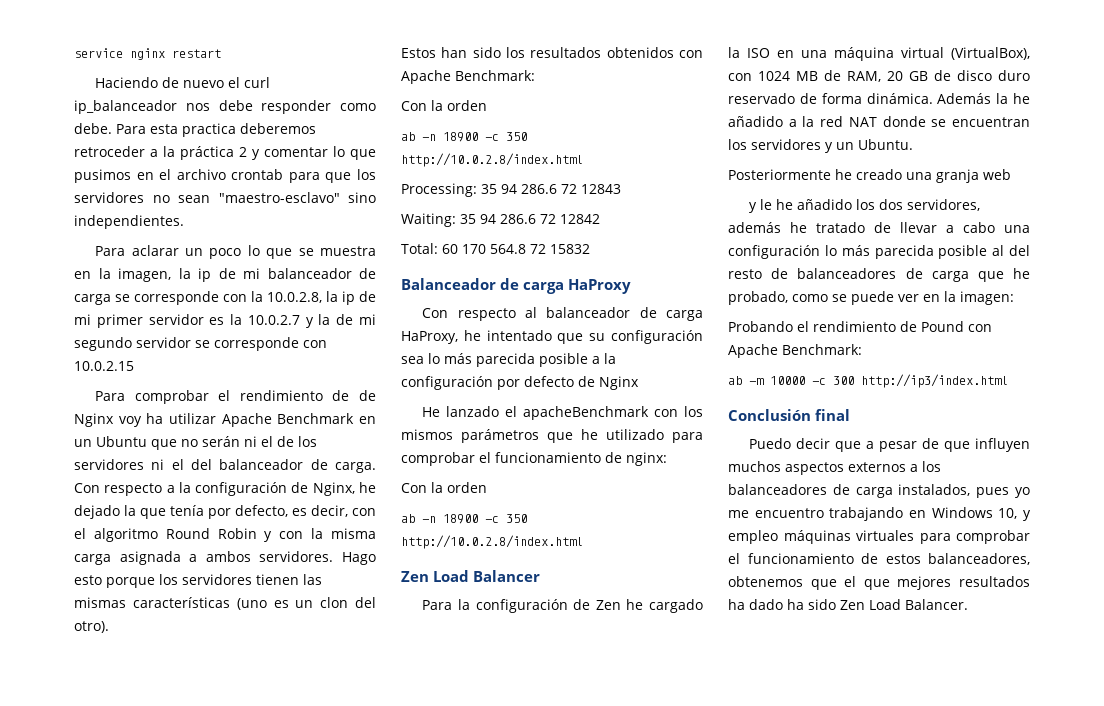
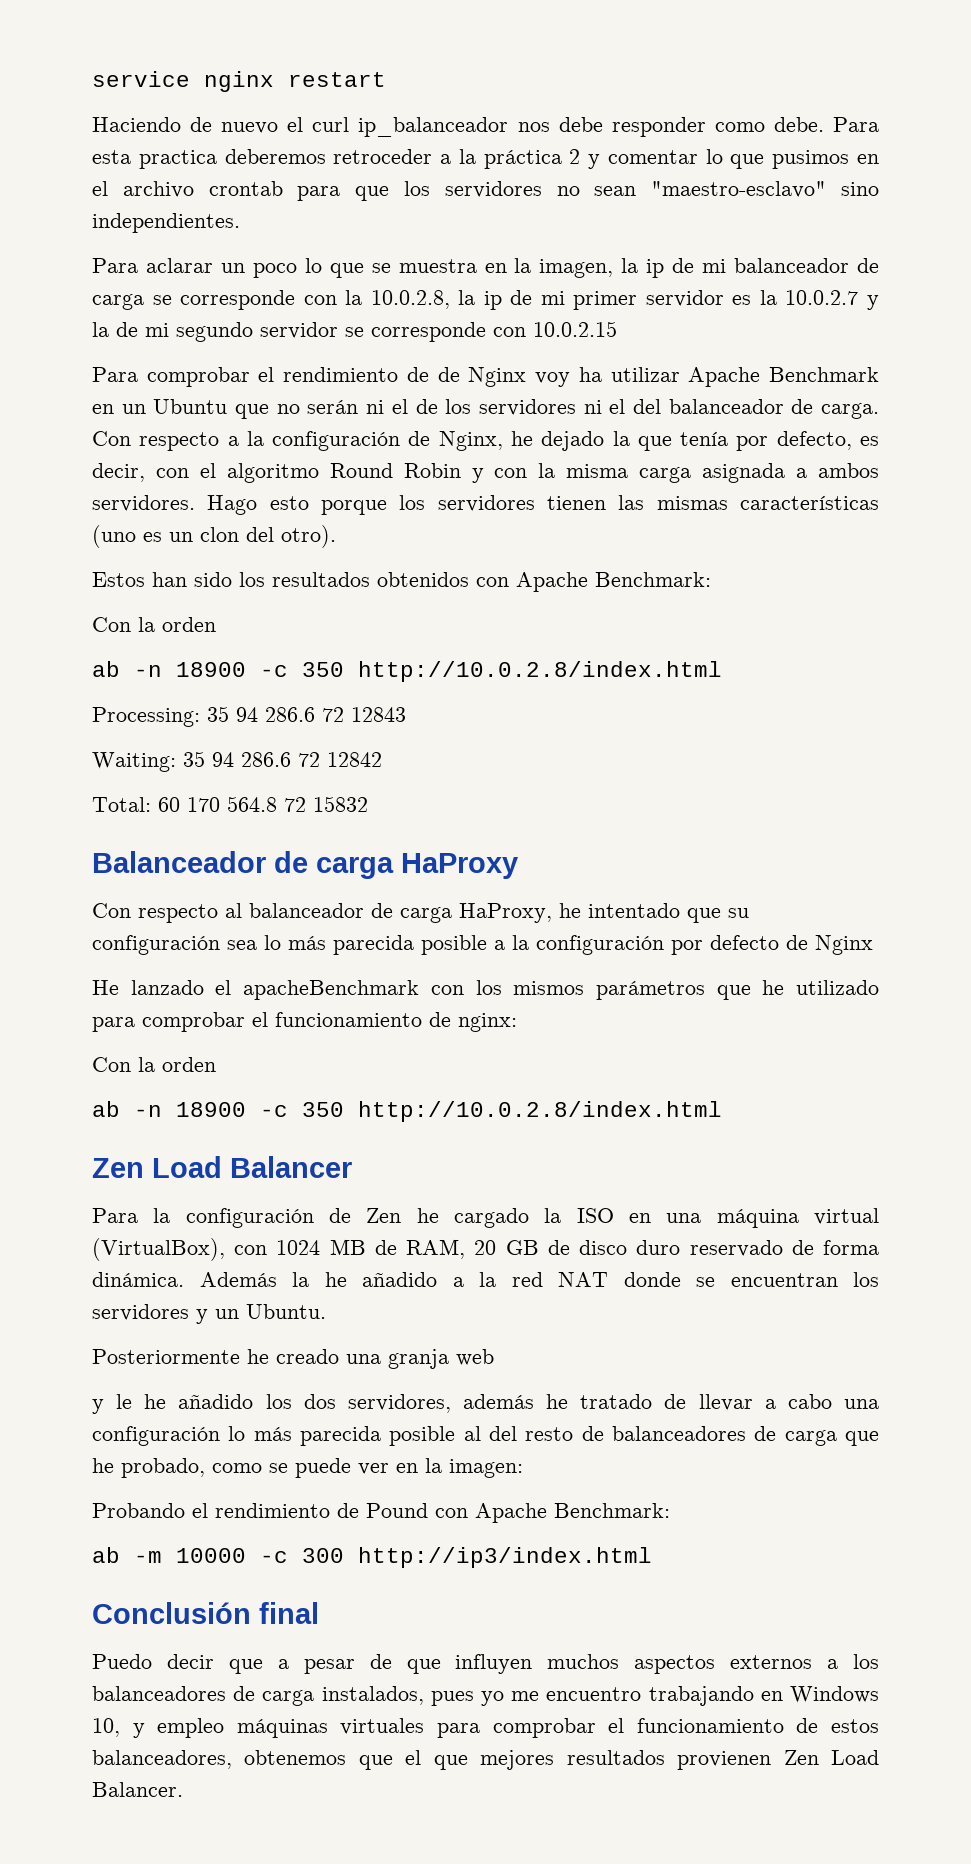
[728,599,836,610] ha dado ha sido -> [677,1751,772,1770] provienen

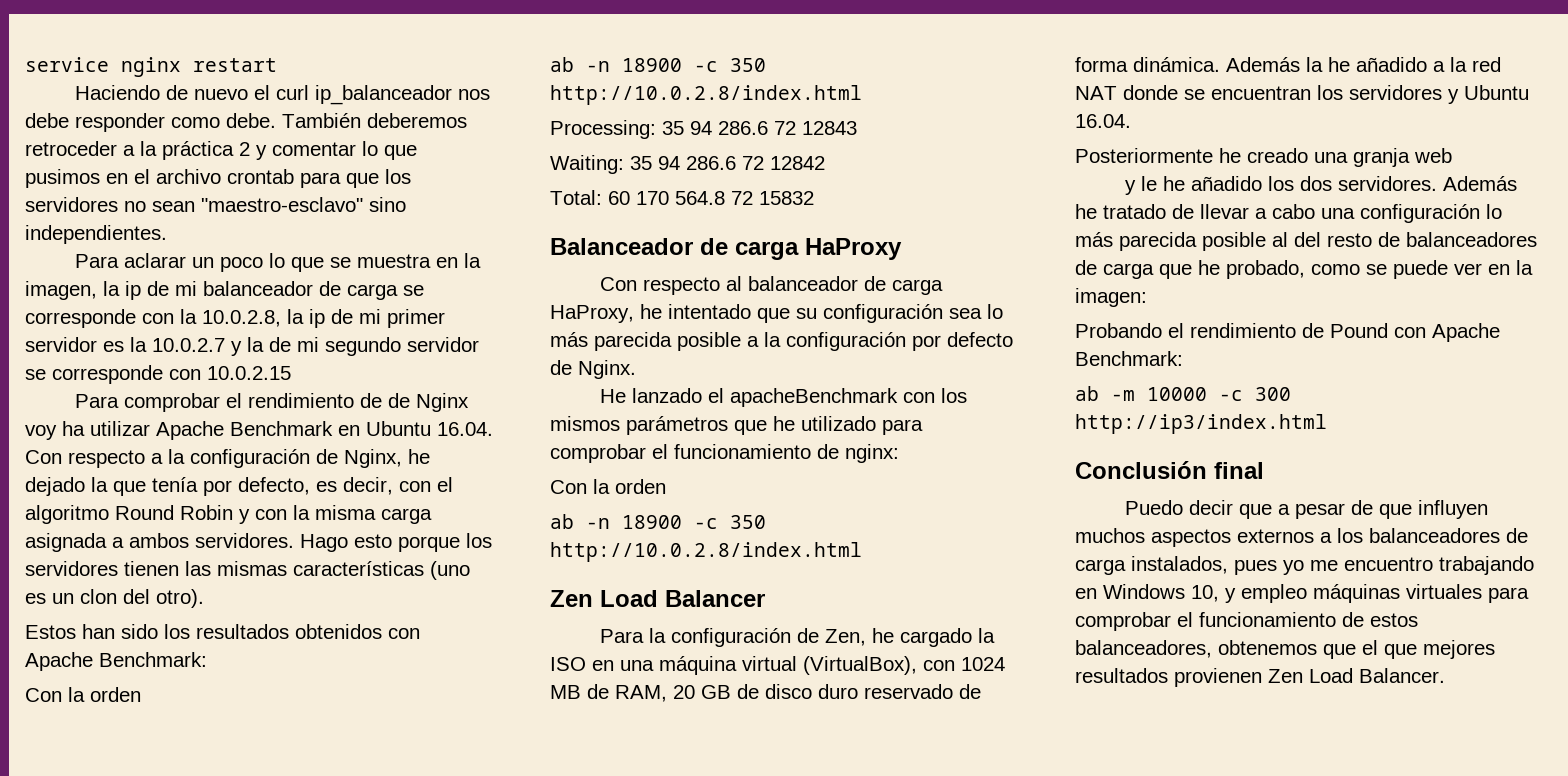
[833,117,879,132] [92,150,217,169] Para esta practica -> [282,113,361,128] También
[121,399,879,419] un Ubuntu que no serán ni el de los servidores ni el del balanceador de carga. -> [366,421,493,436] Ubuntu 16.04.
[815,935,873,955] Nginx -> [578,360,636,379] Nginx.
[366,1208,402,1223] Zen -> [825,629,867,646] Zen,
[215,1304,326,1319] un Ubuntu. -> [1464,85,1529,100] [1075,114,1131,128] Ubuntu 16.04.
[347,1394,534,1413] servidores, además -> [1338,176,1518,191] servidores. Además

